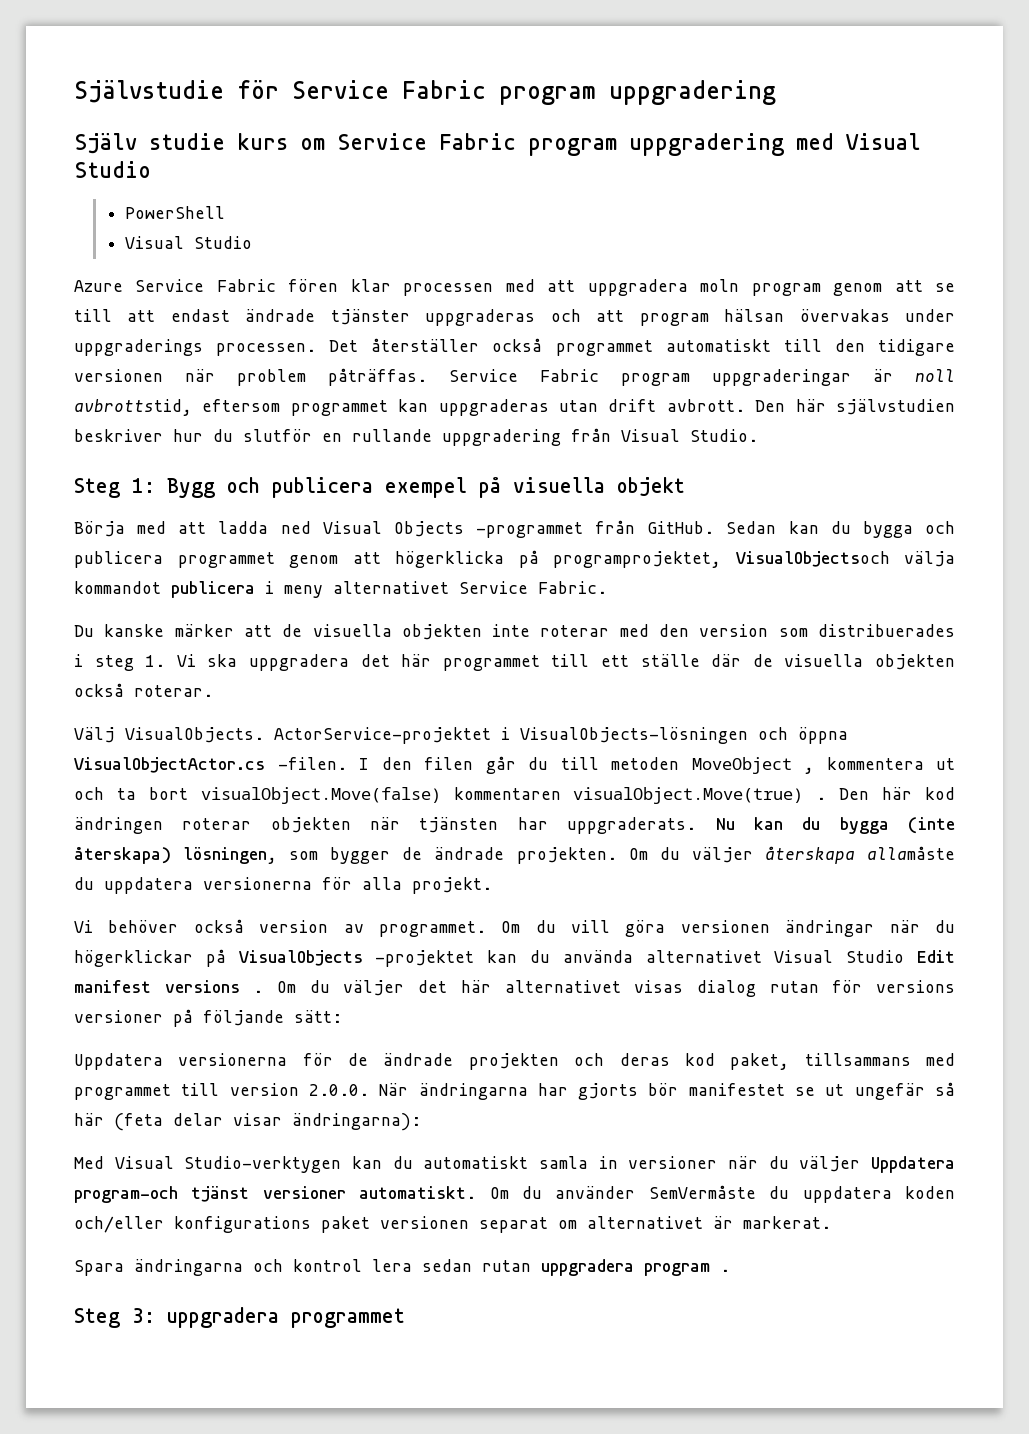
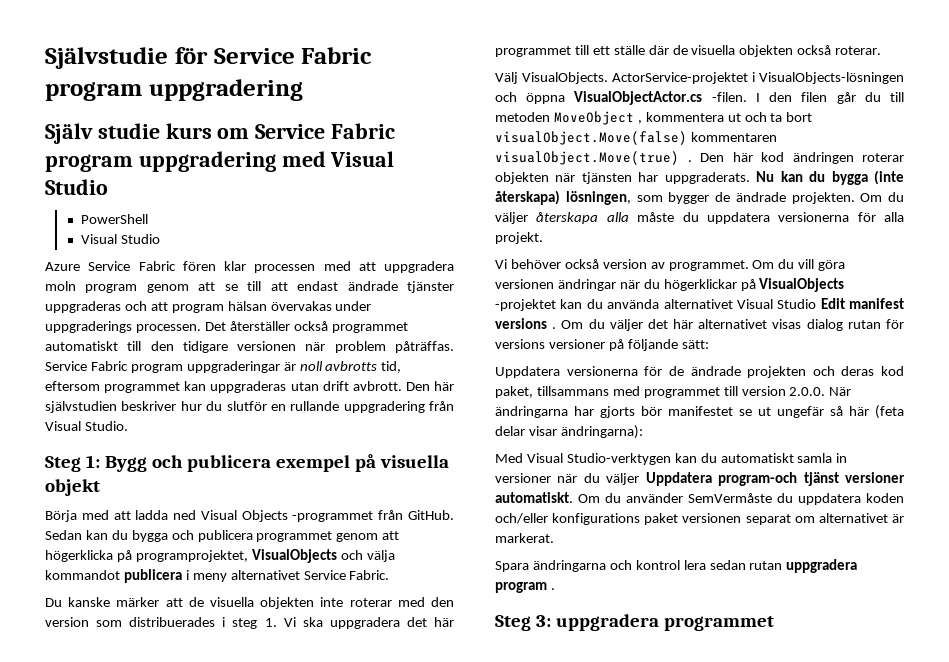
[74,399,192,416] avbrottstid, -> [325,361,402,373] avbrotts tid,
[735,551,890,567] VisualObjectsoch -> [251,549,363,563] VisualObjects och
[867,846,956,860] allamåste -> [606,212,675,222] alla måste

